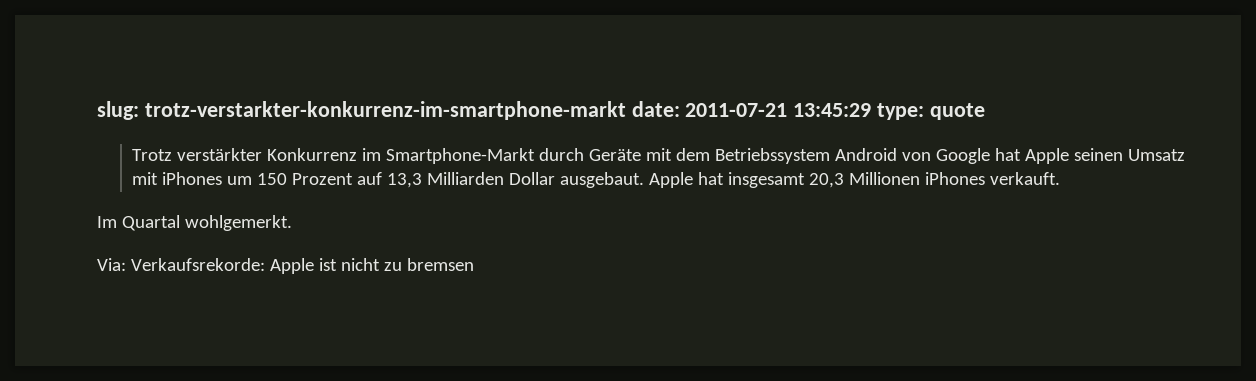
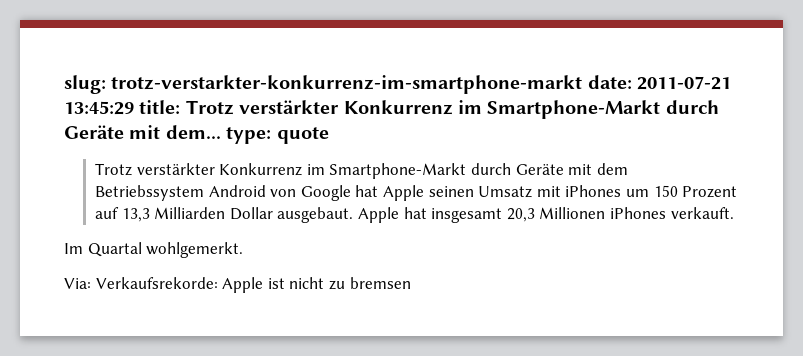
(872, 110) none -> [139,100,719,119] [64,125,221,139] title: Trotz verstärkter Konkurrenz im Smartphone-Markt durch Geräte mit dem...

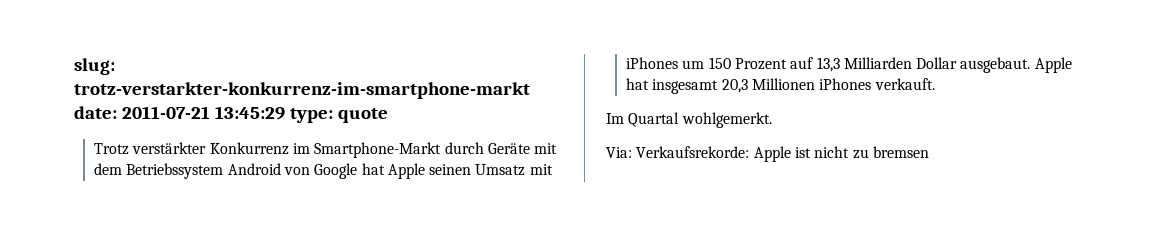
[139,100,719,119] [64,125,221,139] title: Trotz verstärkter Konkurrenz im Smartphone-Markt durch Geräte mit dem... -> (285, 113) none

